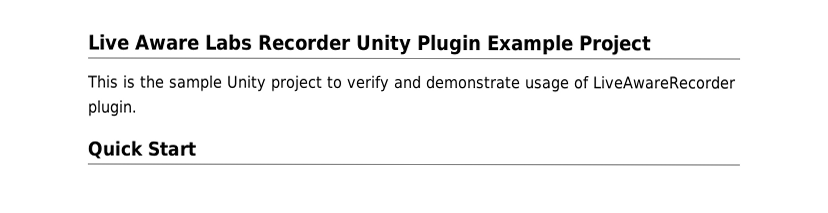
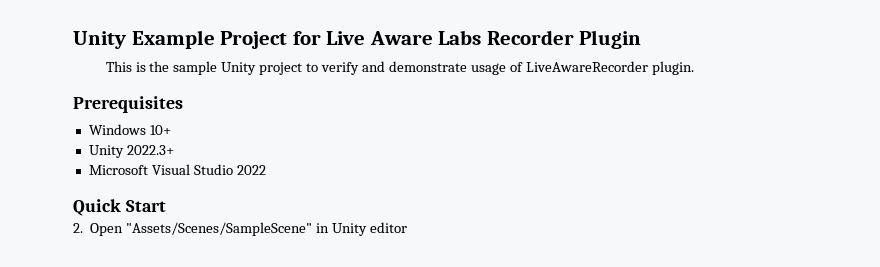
(88, 42) none -> [73,30,321,49] Unity Example Project for
[356,33,412,55] Unity -> (574, 37) none
[487,34,652,56] Example Project -> (642, 39) none
[87,140,196,159] Quick Start -> [73,96,183,113] [88,124,171,135] [88,145,174,158] [88,164,266,175] [73,199,166,216] [73,222,407,236] Prerequisites // Windows 10+ // Unity 2022.3+ // Microsoft Visual Studio 2022 // Quick Start // 2. Open "Assets/Scenes/SampleScene" in Unity editor

